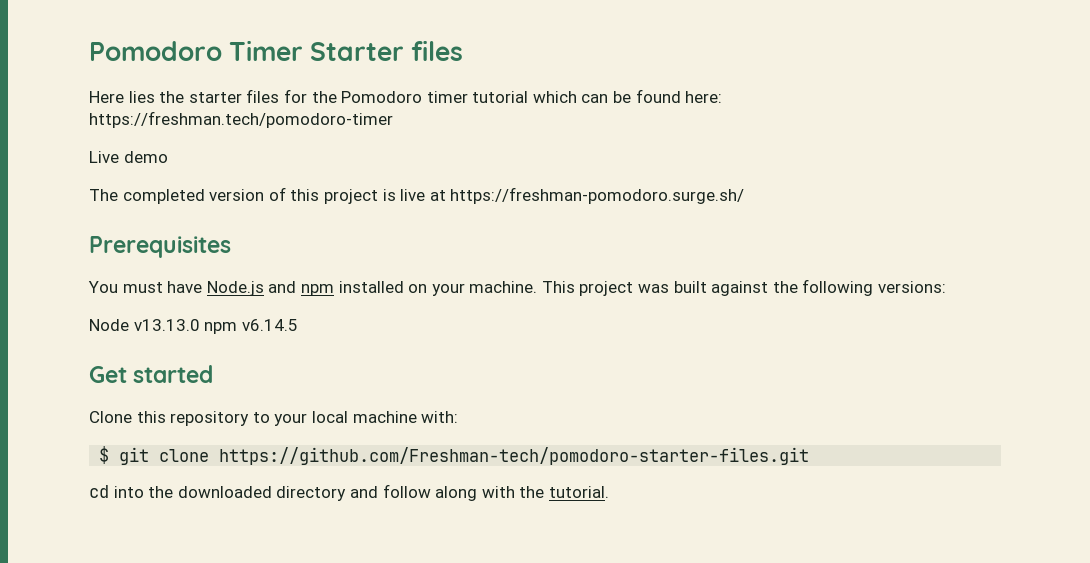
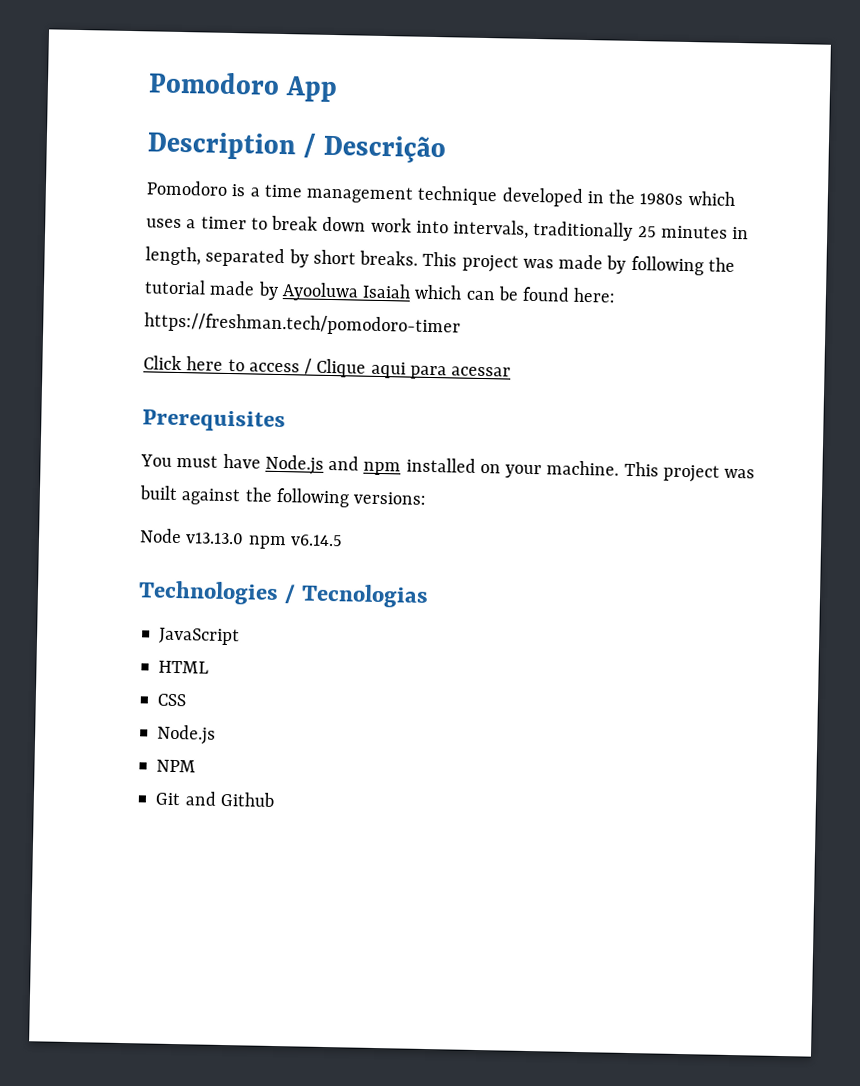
[89,40,464,61] [89,89,529,103] Pomodoro Timer Starter files // Here lies the starter files for the Pomodoro timer tutorial -> [148,71,339,103] [147,131,448,164] [146,180,735,207] [146,215,750,241] [145,246,735,276] [144,279,412,302] Pomodoro App // Description / Descrição // Pomodoro is a time management technique developed in the 1980s which uses a timer to break down work into intervals, traditionally 25 minutes in length, separated by short breaks. This project was made by following the tutorial made by Ayooluwa Isaiah
[89,151,168,163] [89,187,745,204] Live demo // The completed version of this project is live at https://freshman-pomodoro.surge.sh/ -> [143,355,512,380] Click here to access / Clique aqui para acessar
[89,365,214,383] [89,411,459,426] [99,446,810,465] [89,484,609,501] Get started // Clone this repository to your local machine with: // $ git clone https://github.com/Freshman-tech/pomodoro-starter-files.git // cd into the downloaded directory and follow along with the tutorial. -> [138,580,430,608] [158,627,241,646] [158,660,210,674] [157,693,187,707] [156,724,217,745] [156,759,197,773] [155,791,275,807] Technologies / Tecnologias // JavaScript // HTML // CSS // Node.js // NPM // Git and Github

